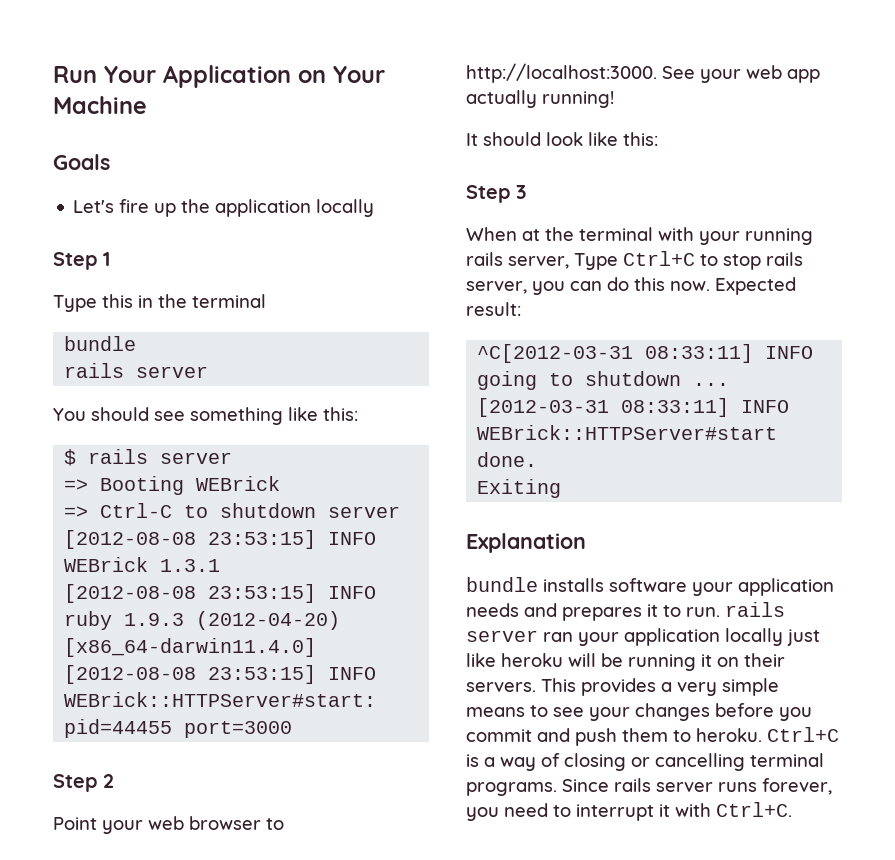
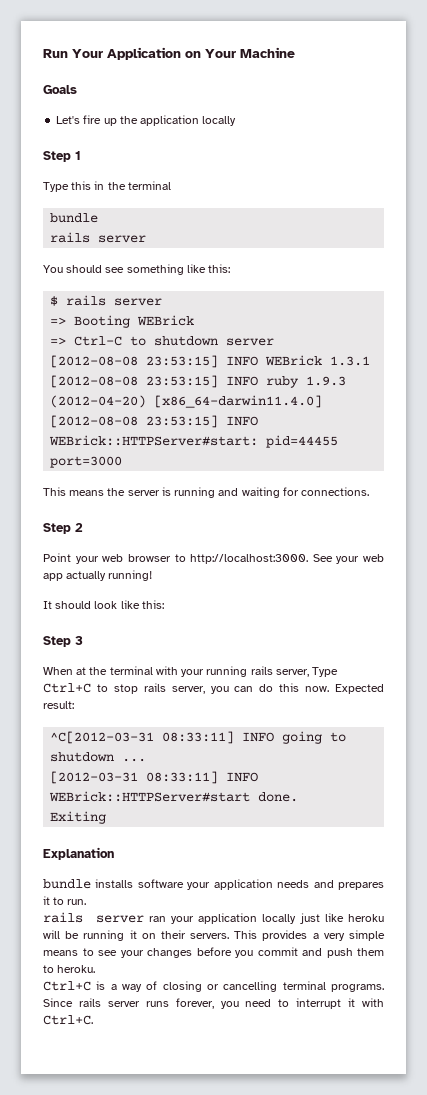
(293, 729) none -> [43,487,370,498] // This means the server is running and waiting for connections.
(720, 612) none -> (87, 902) //
(762, 735) none -> (96, 969) //

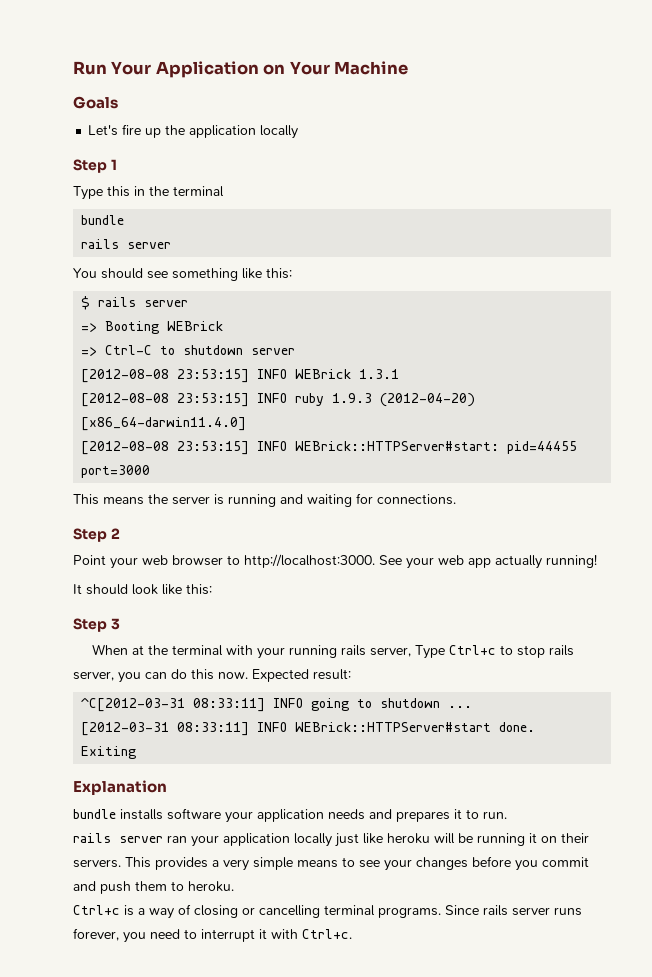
[43,683,91,693] Ctrl+C -> [448,645,496,655] Ctrl+c
[43,981,91,991] Ctrl+C -> [73,905,120,915] Ctrl+c
[43,1015,93,1025] Ctrl+C. -> [302,929,352,939] Ctrl+c.

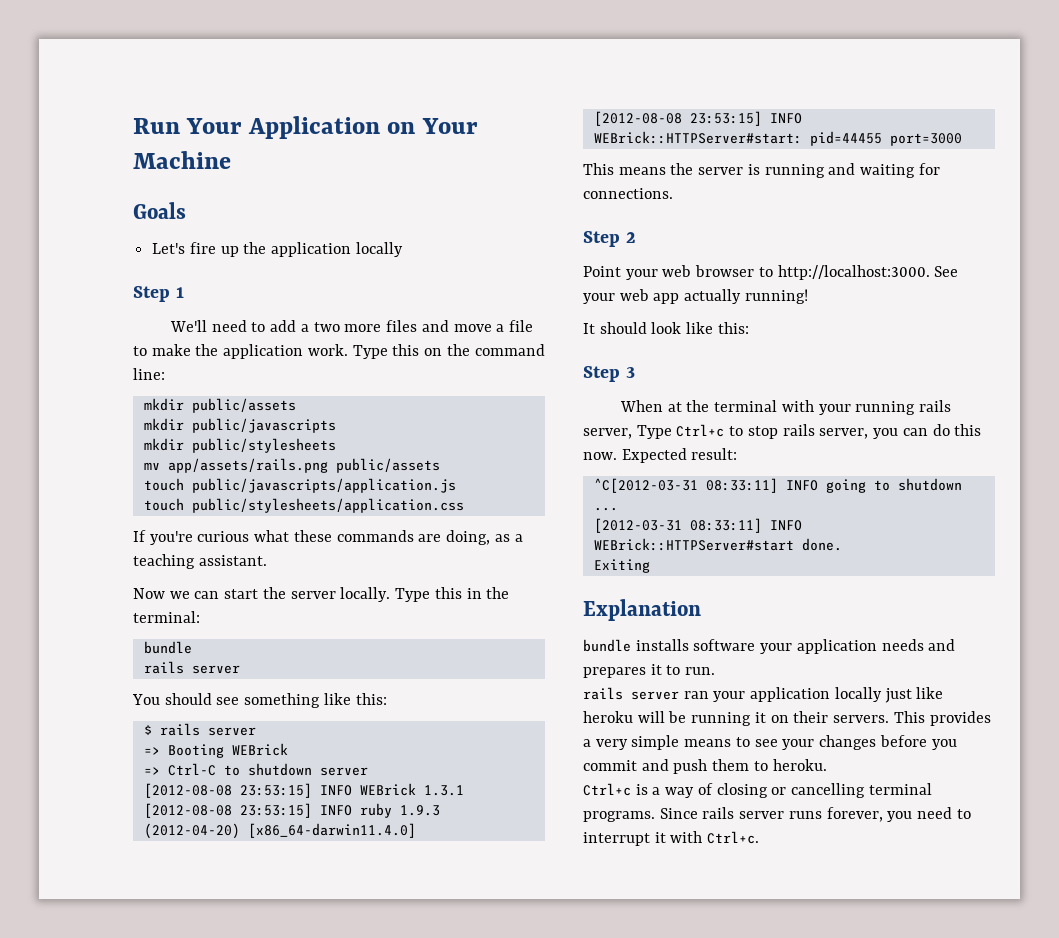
(117, 164) none -> [170,320,534,332] [133,344,545,359] [133,368,165,380] [143,398,296,413] [143,418,336,433] [143,438,336,453] [143,458,440,473] [143,478,456,493] [143,498,464,513] [133,530,523,545] [133,554,267,569] [133,587,391,602] We'll need to add a two more files and move a file to make the application work. Type this on the command line: // mkdir public/assets // mkdir public/javascripts // mkdir public/stylesheets // mv app/assets/rails.png public/assets // touch public/javascripts/application.js // touch public/stylesheets/application.css // If you're curious what these commands are doing, as a teaching assistant. // Now we can start the server locally.
[173,186,224,197] terminal -> [133,611,200,623] terminal:

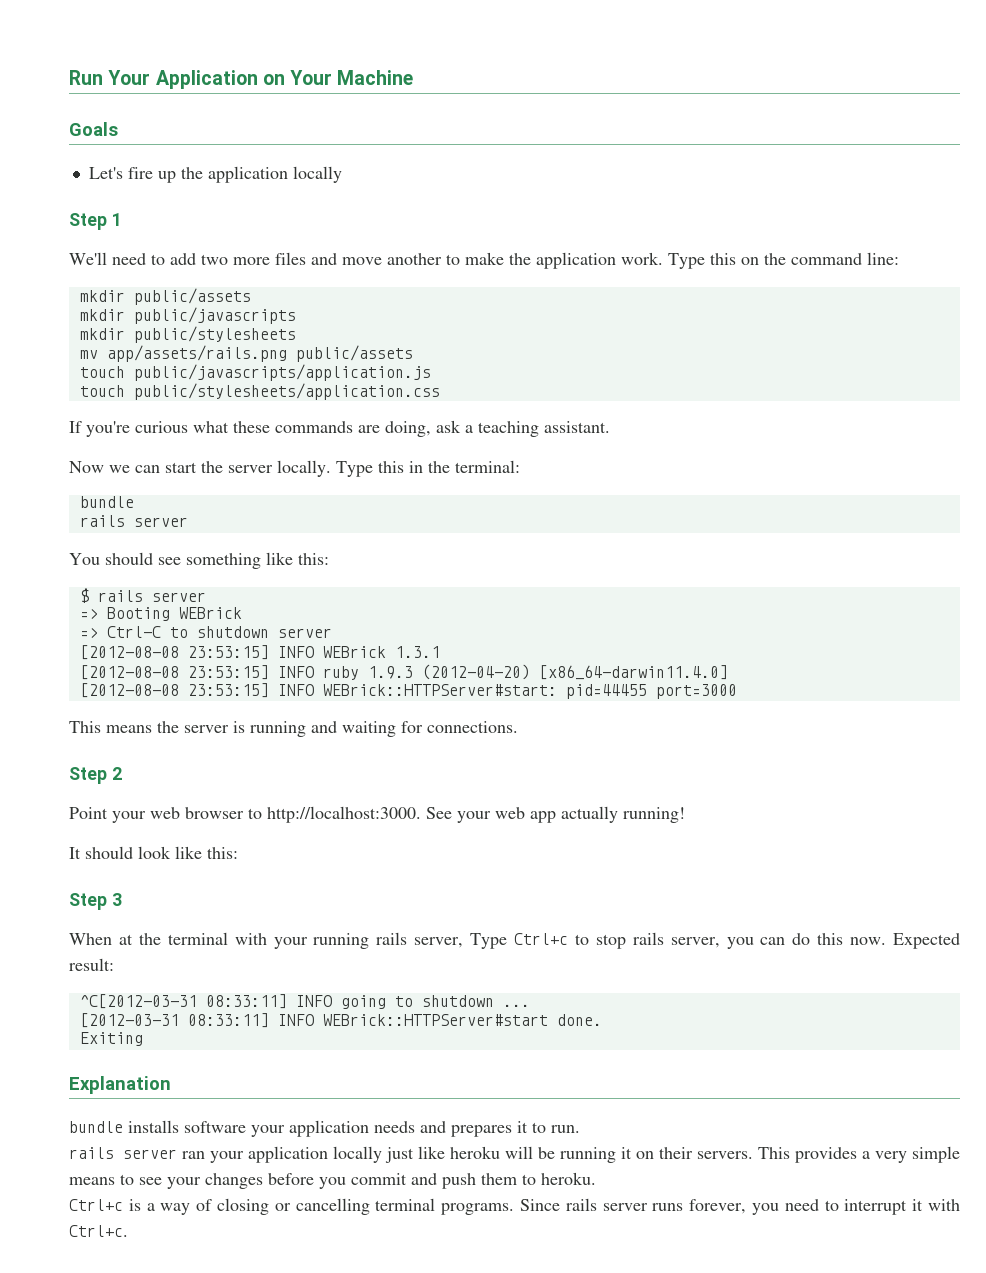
[300,324,309,332] a -> (196, 259) none
[496,320,534,332] a file -> [387,253,442,265] another
[494,534,510,542] as -> [436,420,461,433] ask

